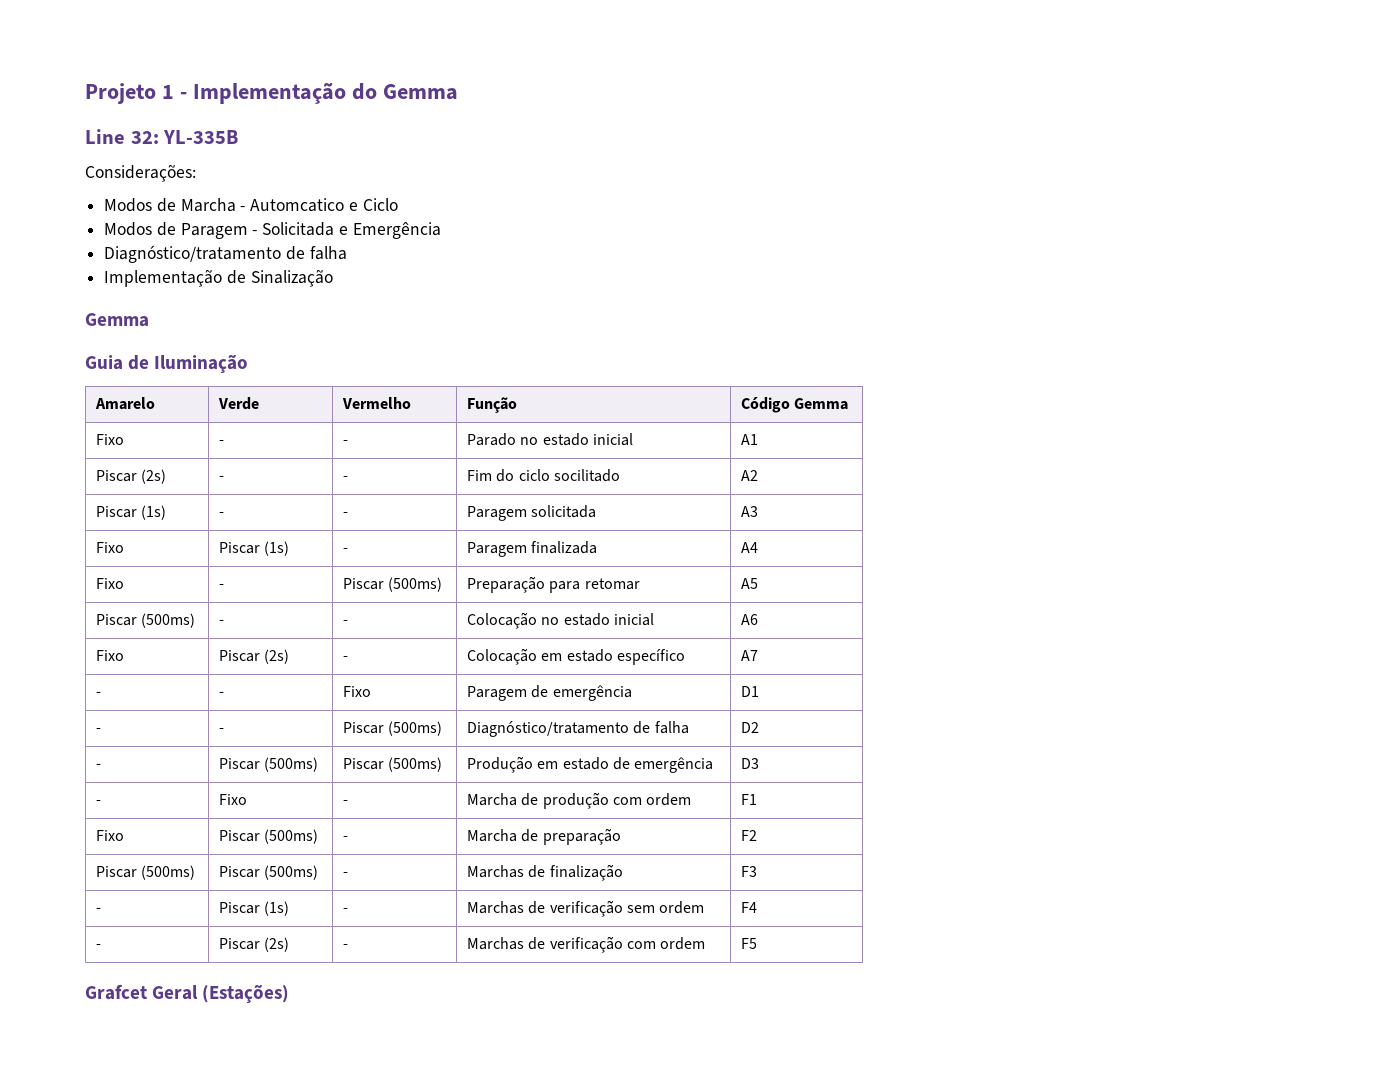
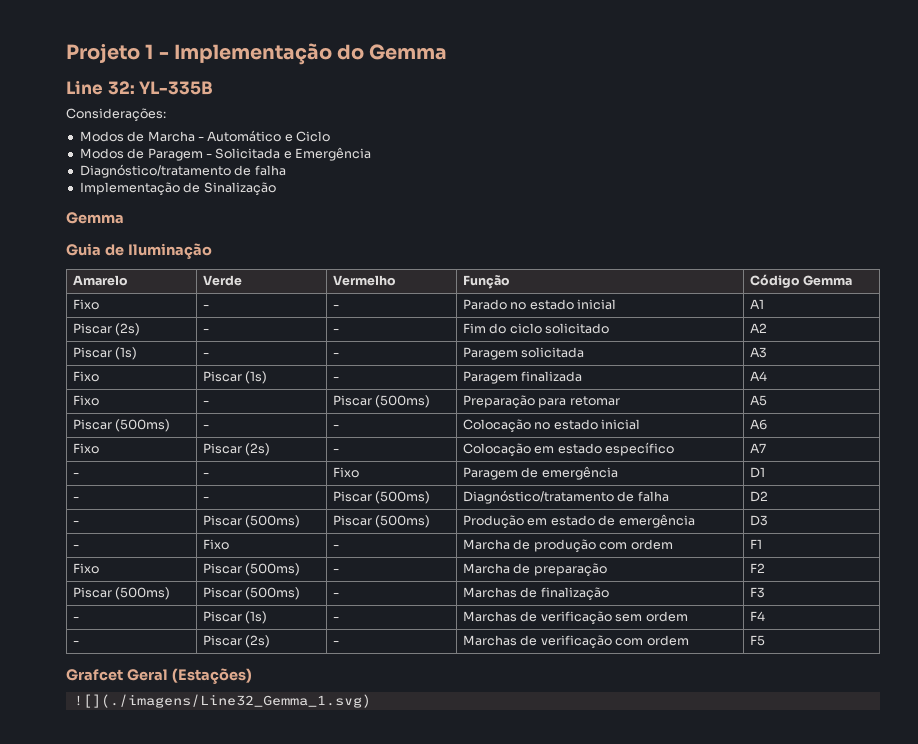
[250,198,345,212] Automcatico -> [207,130,282,142] Automático
[554,469,621,482] socilitado -> [545,323,610,334] solicitado
(290, 994) none -> [73,694,371,708] // ![](./imagens/Line32_Gemma_1.svg)

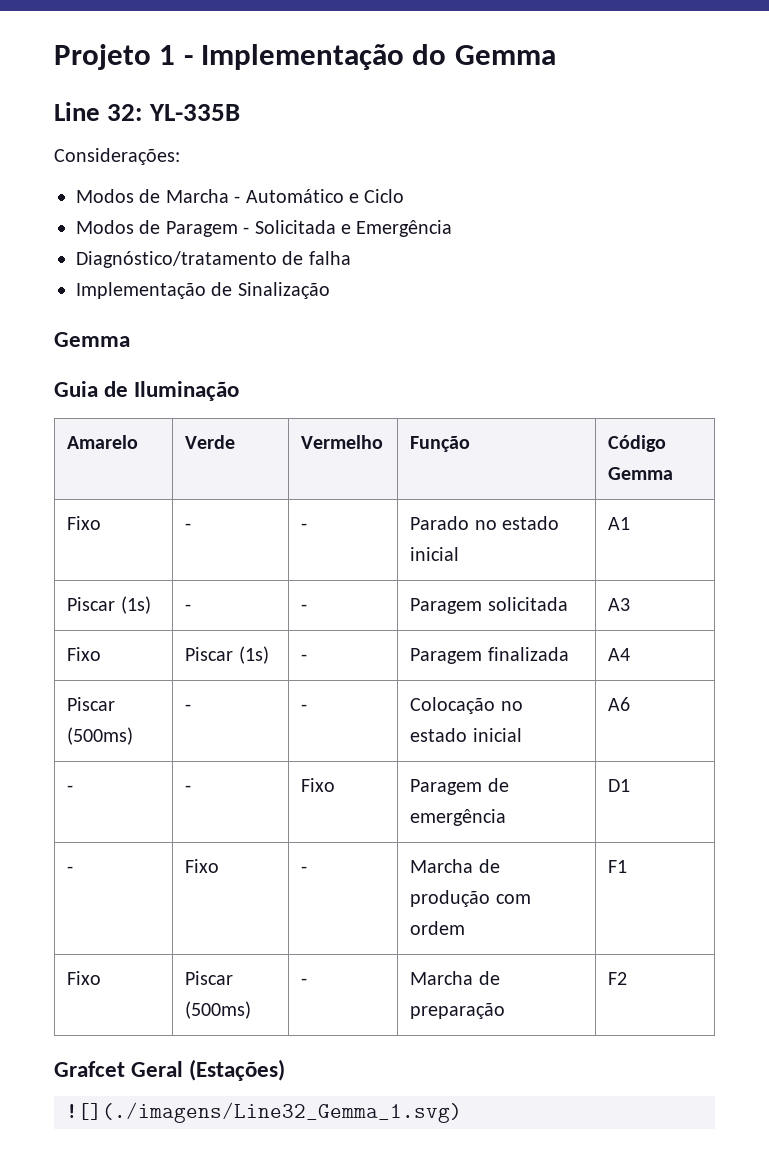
[73,323,141,336] [203,329,210,333] [333,329,340,333] [463,323,610,334] [750,323,768,333] // Piscar (2s) | - | - | Fim do ciclo solicitado | A2 -> (631, 523) none
[73,395,100,406] [203,401,210,405] [333,395,431,408] [463,395,620,409] [750,395,768,406] // Fixo | - | Piscar (500ms) | Preparação para retomar | A5 -> (631, 654) none
[73,443,100,454] [203,443,271,456] [333,449,340,453] [463,442,675,457] [750,443,767,453] // Fixo | Piscar (2s) | - | Colocação em estado específico | A7 -> (631, 704) none
[73,497,80,501] [203,497,210,501] [333,491,431,504] [463,490,669,504] [750,491,769,502] [73,521,80,525] [203,515,301,528] [333,515,431,528] [463,514,695,529] [750,515,769,526] // - | - | Piscar (500ms) | Diagnóstico/tratamento de falha | D2 // - | Piscar (500ms) | Piscar (500ms) | Produção em estado de emergência | D3 -> (631, 785) none
[73,587,171,600] [203,587,301,600] [333,593,340,597] [463,587,609,601] [750,587,766,598] [73,617,80,621] [203,611,268,624] [333,617,340,621] [463,611,688,625] [750,611,766,621] [73,641,80,645] [203,635,271,648] [333,641,340,645] [463,635,689,649] [750,635,766,646] // Piscar (500ms) | Piscar (500ms) | - | Marchas de finalização | F3 // - | Piscar (1s) | - | Marchas de verificação sem ordem | F4 // - | Piscar (2s) | - | Marchas de verificação com ordem | F5 -> (628, 978) none

